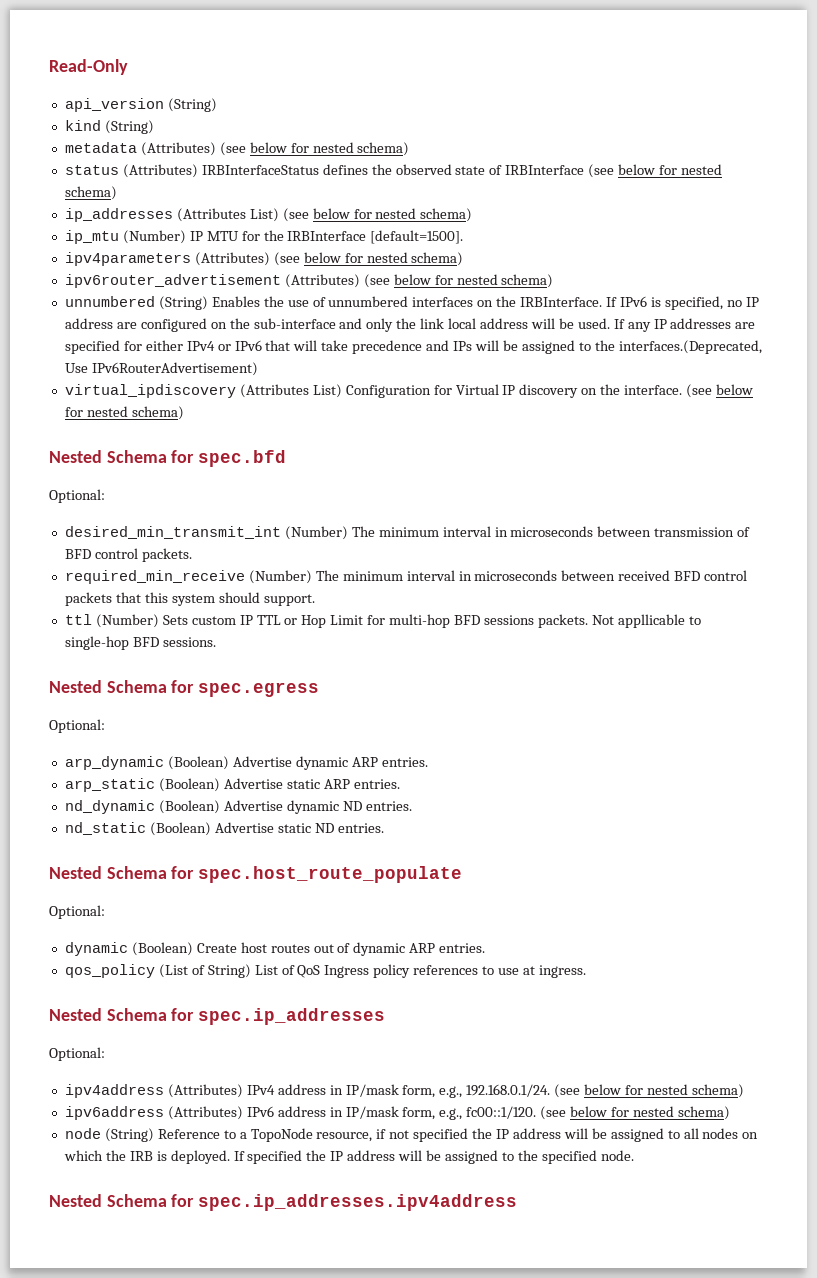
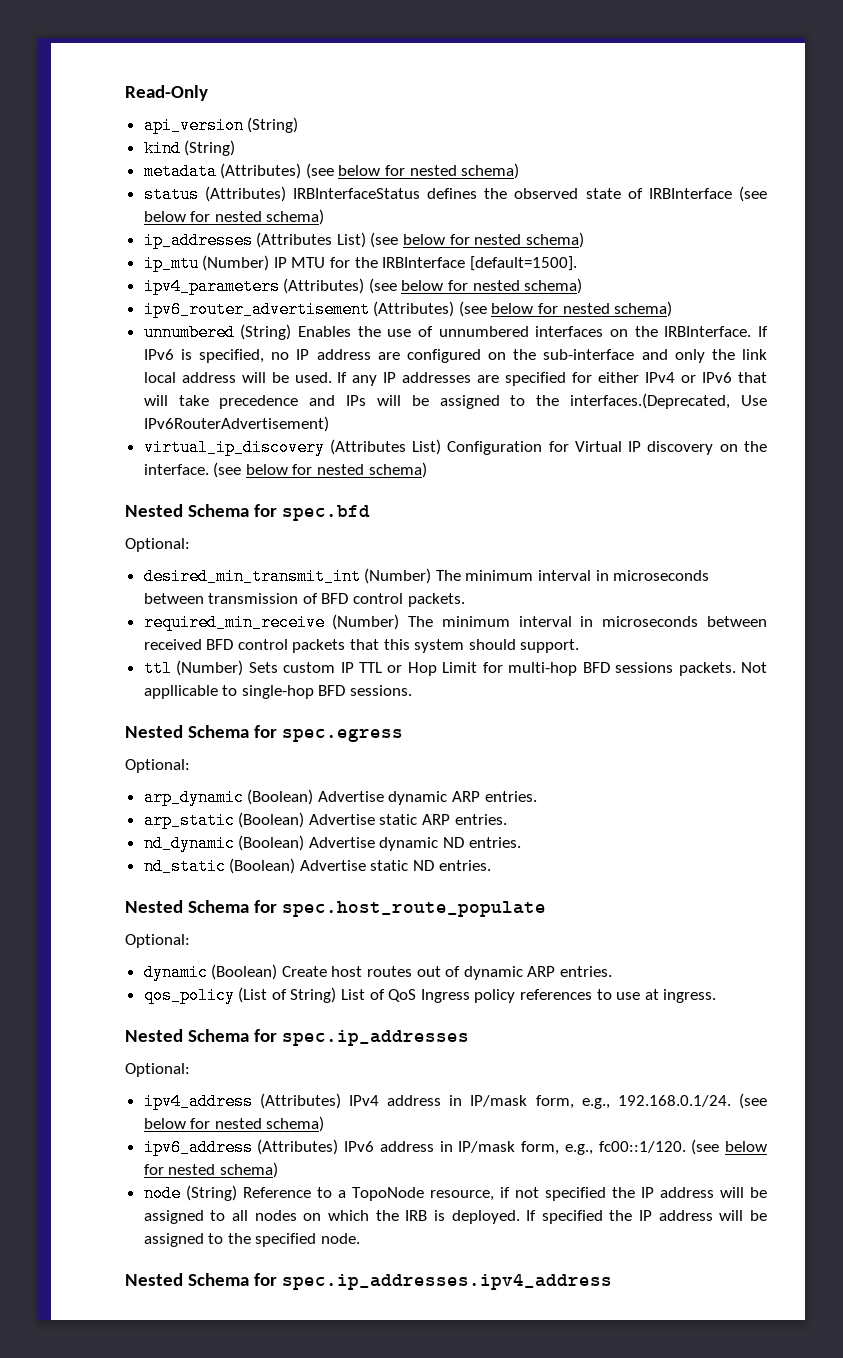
[64,252,464,266] [64,274,281,288] ipv4parameters (Attributes) (see below for nested schema) // ipv6router_advertisement -> [143,278,583,295] [143,301,370,318] ipv4_parameters (Attributes) (see below for nested schema) // ipv6_router_advertisement
[64,384,236,398] virtual_ipdiscovery -> [143,439,325,456] virtual_ip_discovery
[64,1084,164,1098] ipv4address -> [143,1093,253,1110] ipv4_address
[64,1106,164,1120] ipv6address -> [143,1139,253,1156] ipv6_address
[198,1194,518,1211] spec.ip_addresses.ipv4address -> [281,1274,612,1290] spec.ip_addresses.ipv4_address

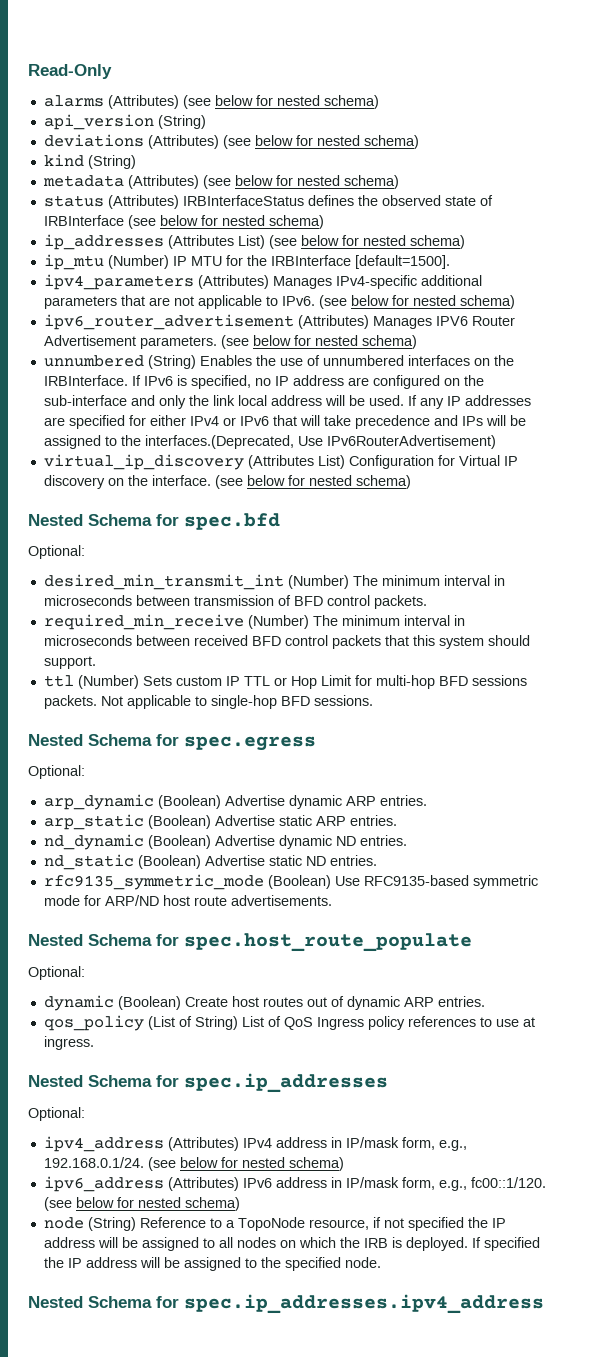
[143,117,299,134] api_version (String) -> [43,95,379,109] [43,114,206,130] [43,134,419,149] alarms (Attributes) (see below for nested schema) // api_version (String) // deviations (Attributes) (see below for nested schema)
(365, 286) none -> [272,275,482,289] [43,295,315,309] Manages IPv4-specific additional parameters that are not applicable to IPv6.
(455, 309) none -> [372,316,515,329] [43,335,217,349] Manages IPV6 Router Advertisement parameters.
[143,685,218,699] appllicable -> [126,695,191,709] applicable
(491, 865) none -> [43,874,538,890] [43,895,332,906] // rfc9135_symmetric_mode (Boolean) Use RFC9135-based symmetric mode for ARP/ND host route advertisements.

